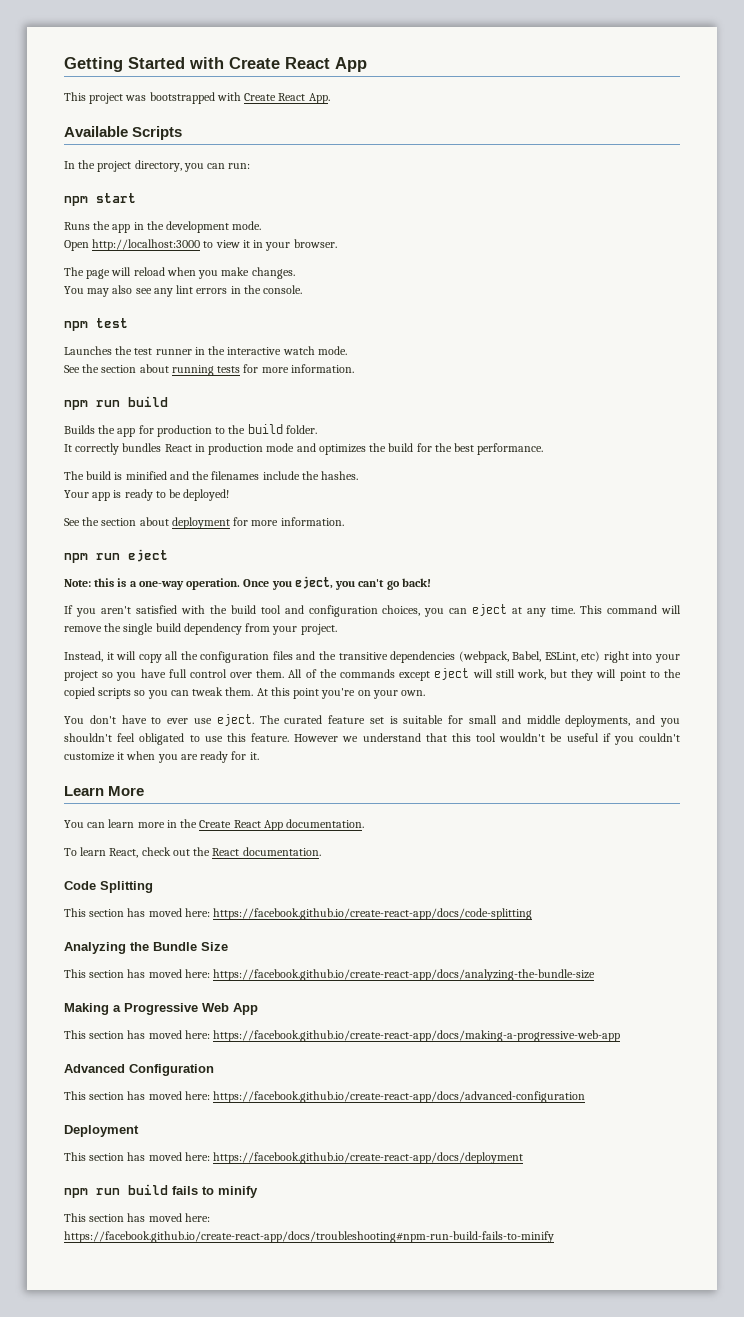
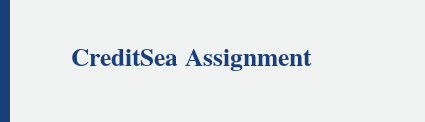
[64,57,367,72] [64,92,330,104] [64,126,183,140] [64,160,251,172] [64,193,136,206] [64,221,262,233] [64,239,337,251] [64,267,295,279] [64,285,303,297] [64,318,128,331] [64,346,347,355] [64,364,354,376] [64,396,168,410] [64,424,317,437] [64,443,544,455] [64,471,359,480] [64,489,230,501] [64,517,344,529] [64,549,168,563] [64,576,431,590] [64,604,681,617] [64,623,337,635] [64,651,680,663] [64,668,681,681] [64,687,426,699] [64,714,680,727] [64,733,680,745] [64,751,259,763] [64,786,145,796] [64,819,365,831] [64,847,321,858] [64,881,153,893] [64,908,533,920] [64,942,228,954] [64,969,596,981] [64,1003,258,1015] [64,1030,621,1042] [64,1064,214,1076] [64,1091,586,1103] [64,1125,139,1137] [64,1152,524,1164] [64,1184,258,1198] [64,1213,210,1222] [64,1231,554,1243] Getting Started with Create React App // This project was bootstrapped with Create React App. // Available Scripts // In the project directory, you can run: // npm start // Runs the app in the development mode. // Open http://localhost:3000 to view it in your browser. // The page will reload when you make changes. // You may also see any lint errors in the console. // npm test // Launches the test runner in the interactive watch mode. // See the section about running tests for more information. // npm run build // Builds the app for production to the build folder. // It correctly bundles React in production mode and optimizes the build for the best performance. // The build is minified and the filenames include the hashes. // Your app is ready to be deployed! // See the section about deployment for more information. // npm run eject // Note: this is a one-way operation. Once you eject, you can't go back! // If you aren't satisfied with the build tool and configuration choices, you can eject at any time. This command will remove the single build dependency from your project. // Instead, it will copy all the configuration files and the transitive dependencies (webpack, Babel, ESLint, etc) right into your project so you have full control over them. All of the commands except eject will still work, but they will point to the copied scripts so you can tweak them. At this point you're on your own. // You don't have to ever use eject. The curated feature set is suitable for small and middle deployments, and you shouldn't feel obligated to use this feature. However we understand that this tool wouldn't be useful if you couldn't customize it when you are ready for it. // Learn More // You can learn more in the Create React App documentation. // To learn React, check out the React documentation. // Code Splitting // This section has moved here: https://facebook.github.io/create-react-app/docs/code-splitting // Analyzing the Bundle Size // This section has moved here: https://facebook.github.io/create-react-app/docs/analyzing-the-bundle-size // Making a Progressive Web App // This section has moved here: https://facebook.github.io/create-react-app/docs/making-a-progressive-web-app // Advanced Configuration // This section has moved here: https://facebook.github.io/create-react-app/docs/advanced-configuration // Deployment // This section has moved here: https://facebook.github.io/create-react-app/docs/deployment // npm run build fails to minify // This section has moved here: https://facebook.github.io/create-react-app/docs/troubleshooting#npm-run-build-fails-to-minify -> [71,49,312,71] CreditSea Assignment

